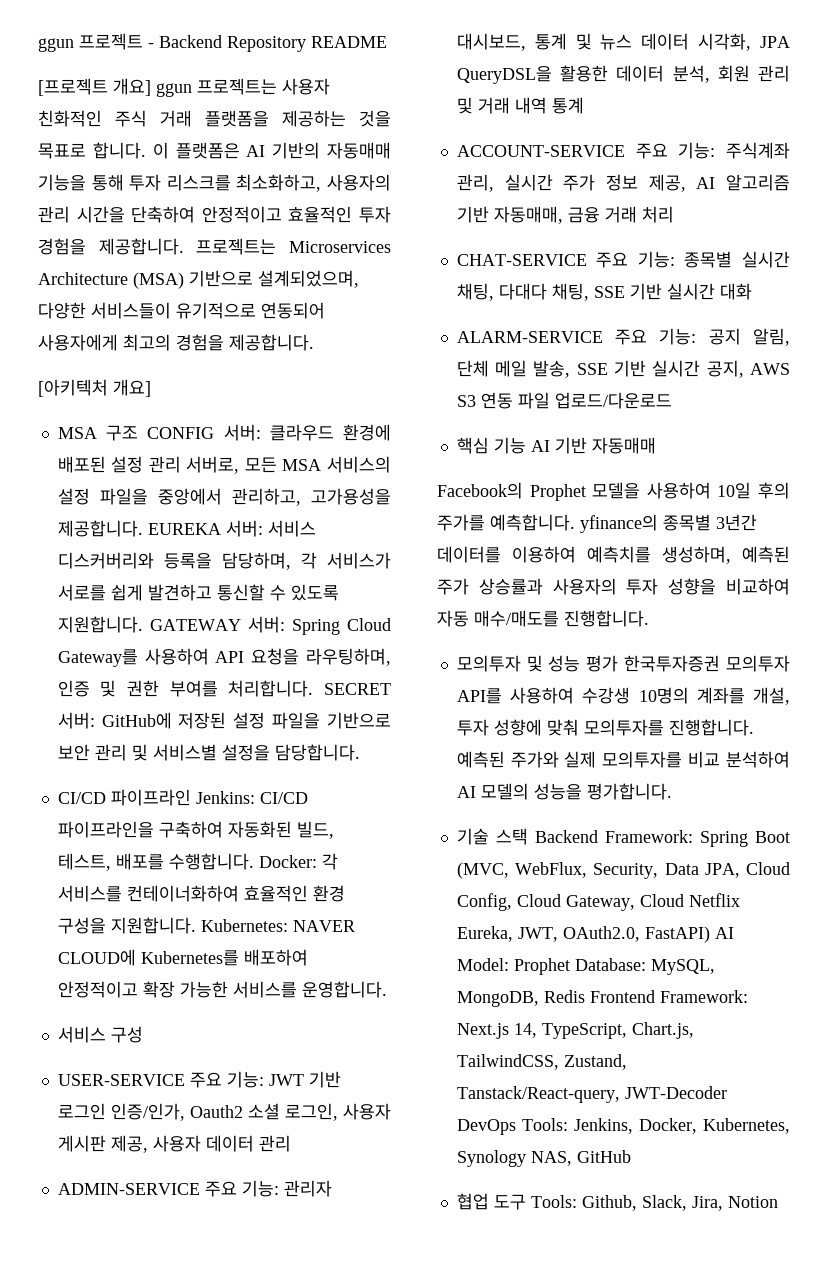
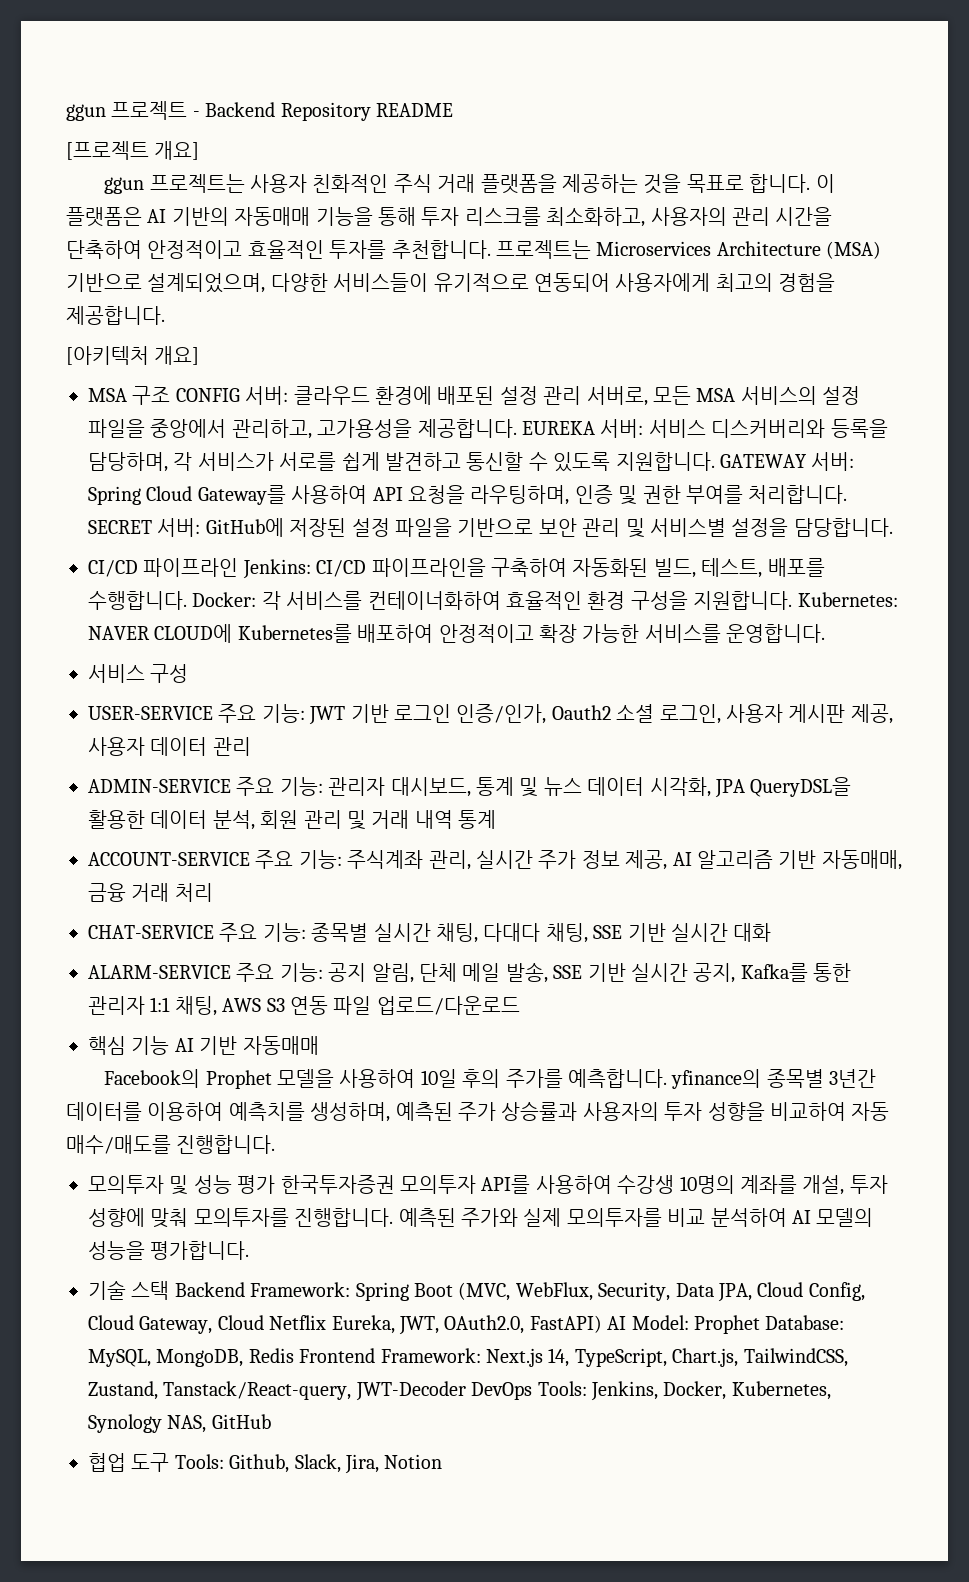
(151, 87) none -> (200, 150) //
[359,206,391,223] [38,238,184,255] 투자 경험을 제공합니다. -> [329,240,491,259] 투자를 추천합니다.
(744, 369) none -> [740,963,852,982] [88,996,217,1016] Kafka를 통한 관리자 1:1 채팅,

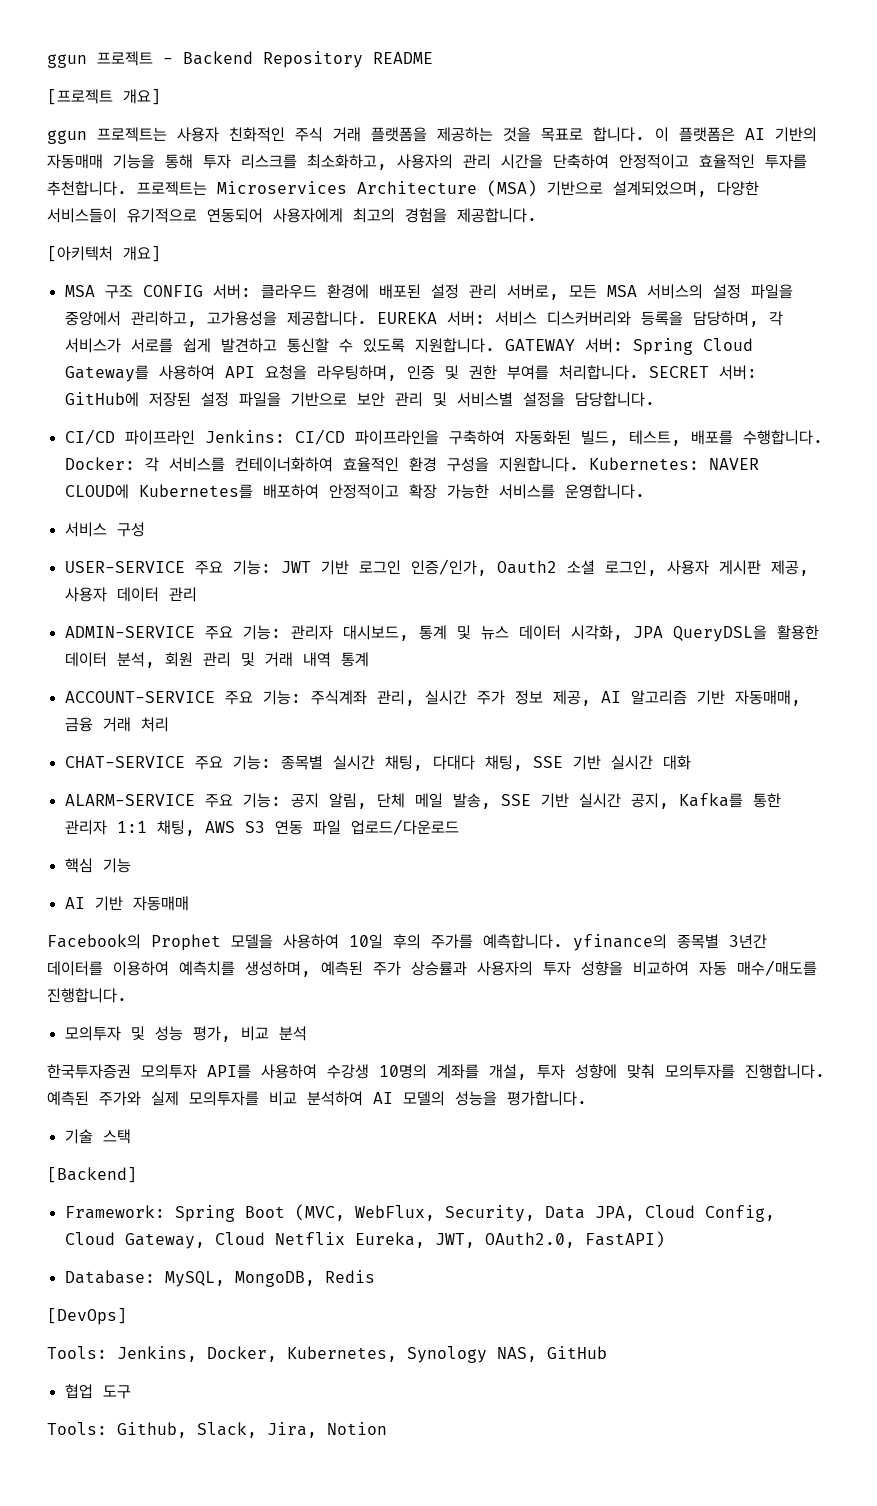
(170, 1045) none -> (131, 865) //
[237,1175,276,1194] 평가 -> [192,1026,307,1042] 평가, 비교 분석 //
[174,1282,245,1297] Backend -> [47,1167,137,1183] // [Backend] //
[607,1315,760,1334] AI Model: Prophet -> (665, 1239) //
[299,1348,848,1367] [88,1381,533,1401] Frontend Framework: Next.js 14, TypeScript, Chart.js, TailwindCSS, Zustand, Tanstack/React-query, JWT-Decoder DevOps -> [47,1308,127,1325] // [DevOps] //
(170, 1462) none -> (131, 1392) //

